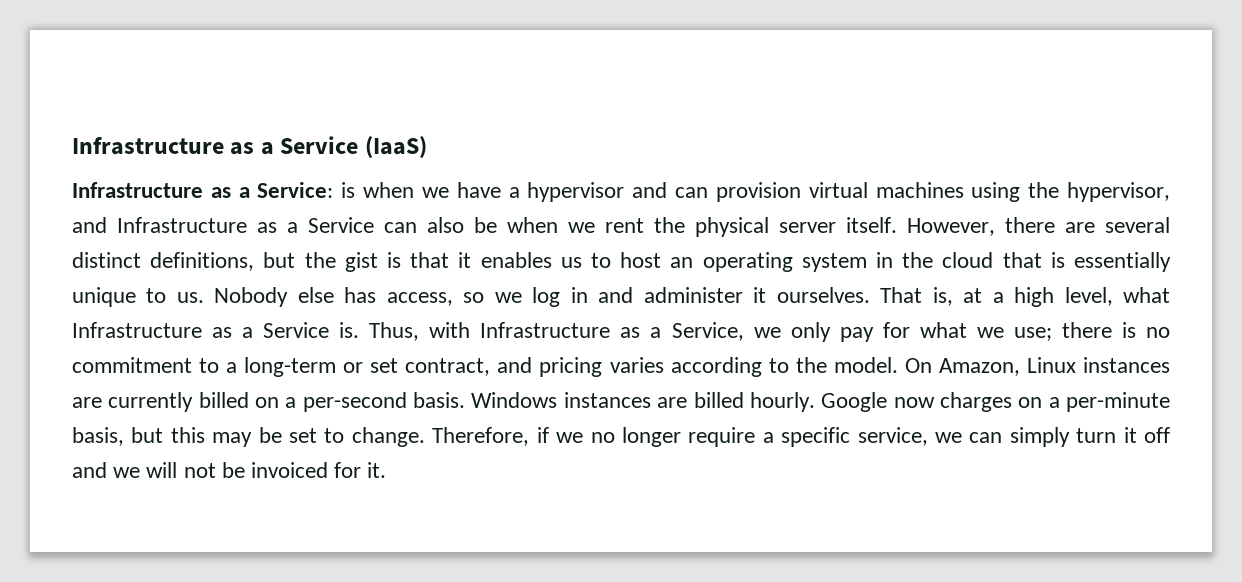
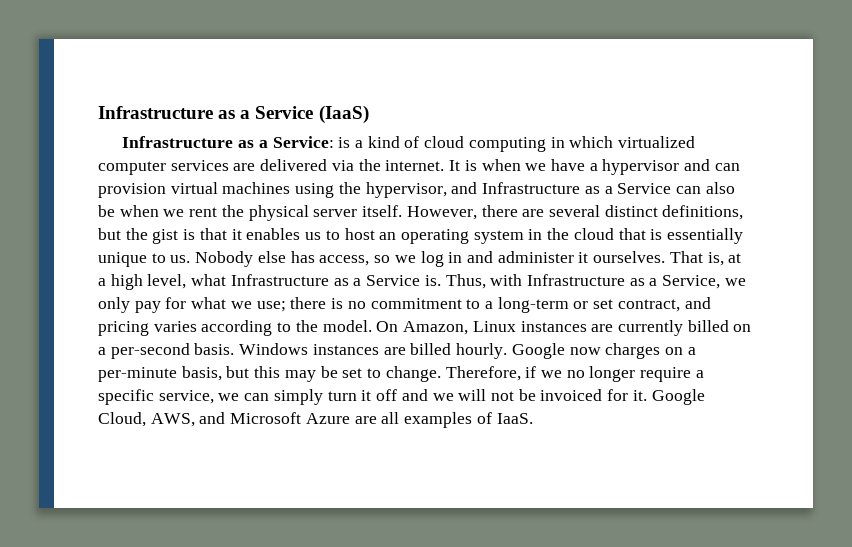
(356, 190) none -> [354,136,696,152] [98,159,477,175] a kind of cloud computing in which virtualized computer services are delivered via the internet. It is
(387, 470) none -> [651,389,705,405] [98,412,533,428] Google Cloud, AWS, and Microsoft Azure are all examples of IaaS.

